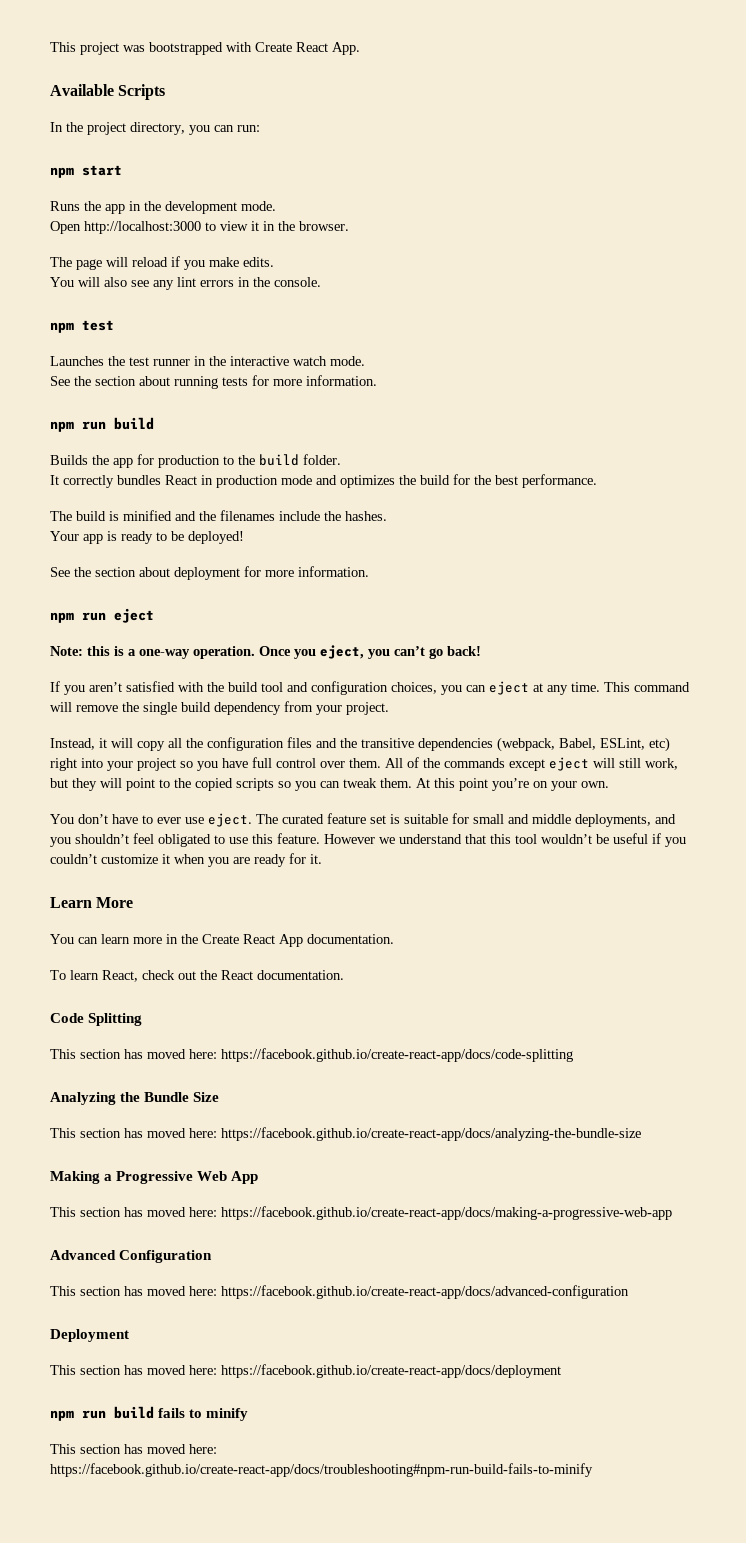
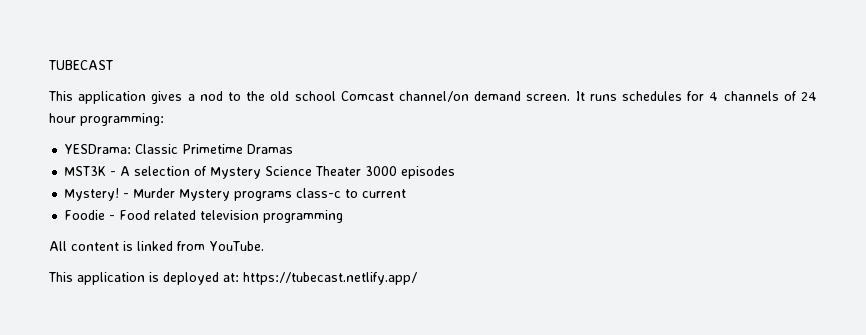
[50,42,360,55] [50,84,166,100] [50,122,260,135] [50,165,122,178] [50,201,276,214] [50,221,349,234] [50,256,274,270] [50,277,321,290] [50,320,114,333] [50,356,365,366] [50,375,377,389] [50,417,154,432] [50,454,341,468] [50,474,597,488] [50,510,387,521] [50,531,244,544] [50,566,369,580] [50,608,154,623] [50,645,481,659] [50,681,690,695] [50,701,389,715] [50,737,670,752] [50,757,678,771] [50,778,609,791] [50,813,676,827] [50,833,686,847] [50,853,322,867] [50,897,134,908] [50,934,394,947] [50,970,344,982] [50,1013,143,1026] [50,1048,573,1062] [50,1092,220,1105] [50,1127,641,1141] [50,1171,259,1184] [50,1206,672,1220] [50,1250,213,1263] [50,1285,629,1299] [50,1329,129,1342] [50,1364,561,1378] [50,1406,249,1421] [50,1444,217,1454] [50,1463,593,1477] This project was bootstrapped with Create React App. // Available Scripts // In the project directory, you can run: // npm start // Runs the app in the development mode. // Open http://localhost:3000 to view it in the browser. // The page will reload if you make edits. // You will also see any lint errors in the console. // npm test // Launches the test runner in the interactive watch mode. // See the section about running tests for more information. // npm run build // Builds the app for production to the build folder. // It correctly bundles React in production mode and optimizes the build for the best performance. // The build is minified and the filenames include the hashes. // Your app is ready to be deployed! // See the section about deployment for more information. // npm run eject // Note: this is a one-way operation. Once you eject, you can’t go back! // If you aren’t satisfied with the build tool and configuration choices, you can eject at any time. This command will remove the single build dependency from your project. // Instead, it will copy all the configuration files and the transitive dependencies (webpack, Babel, ESLint, etc) right into your project so you have full control over them. All of the commands except eject will still work, but they will point to the copied scripts so you can tweak them. At this point you’re on your own. // You don’t have to ever use eject. The curated feature set is suitable for small and middle deployments, and you shouldn’t feel obligated to use this feature. However we understand that this tool wouldn’t be useful if you couldn’t customize it when you are ready for it. // Learn More // You can learn more in the Create React App documentation. // To learn React, check out the React documentation. // Code Splitting // This section has moved here: https://facebook.github.io/create-react-app/docs/code-splitting // Analyzing the Bundle Size // This section has moved here: https://facebook.github.io/create-react-app/docs/analyzing-the-bundle-size // Making a Progressive Web App // This section has moved here: https://facebook.github.io/create-react-app/docs/making-a-progressive-web-app // Advanced Configuration // This section has moved here: https://facebook.github.io/create-react-app/docs/advanced-configuration // Deployment // This section has moved here: https://facebook.github.io/create-react-app/docs/deployment // npm run build fails to minify // This section has moved here: https://facebook.github.io/create-react-app/docs/troubleshooting#npm-run-build-fails-to-minify -> [48,60,113,70] [48,91,818,104] [49,113,164,126] [64,144,294,154] [64,166,456,179] [64,188,407,201] [64,210,344,223] [49,241,264,251] [48,272,417,285] TUBECAST // This application gives a nod to the old school Comcast channel/on demand screen. It runs schedules for 4 channels of 24 hour programming: // YESDrama: Classic Primetime Dramas // MST3K - A selection of Mystery Science Theater 3000 episodes // Mystery! - Murder Mystery programs class-c to current // Foodie - Food related television programming // All content is linked from YouTube. // This application is deployed at: https://tubecast.netlify.app/

